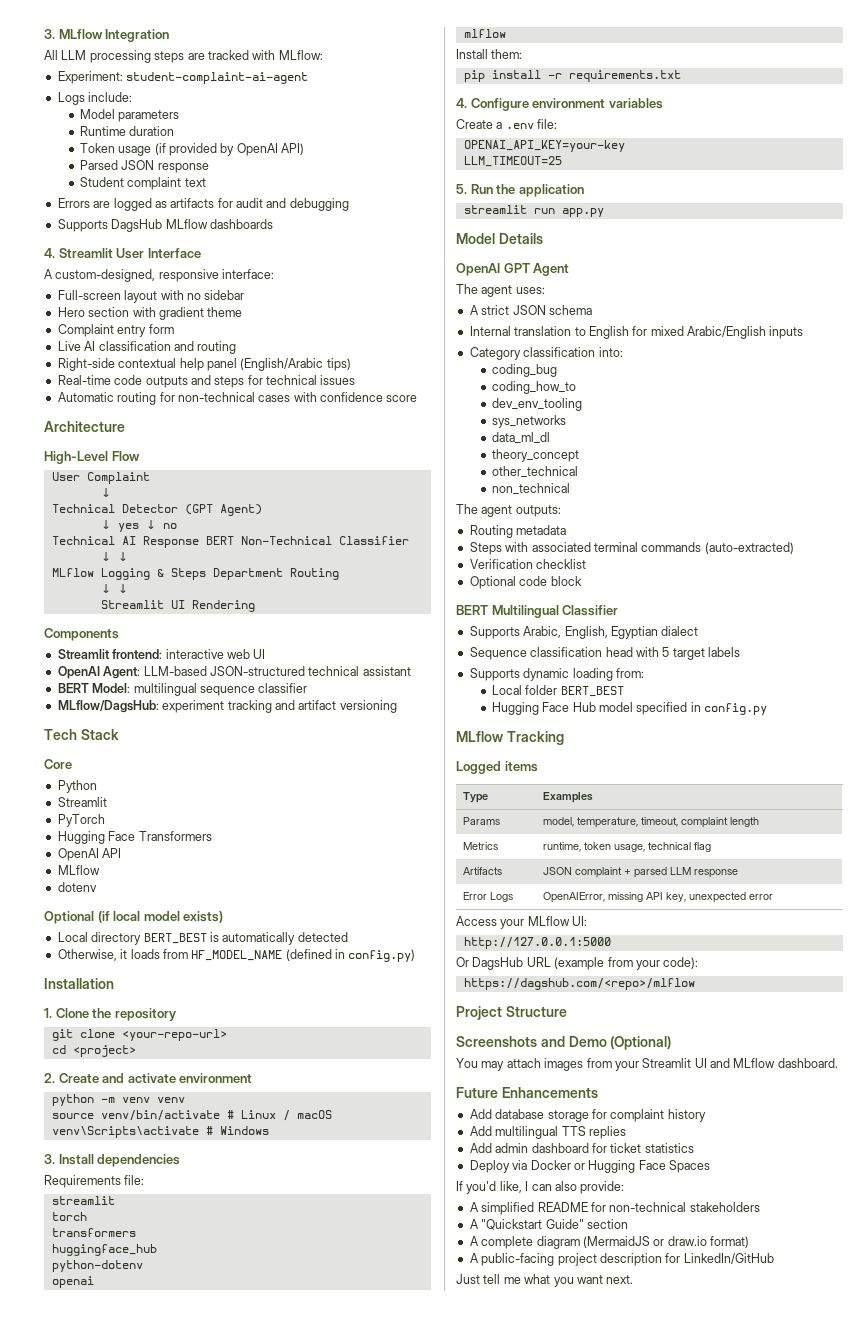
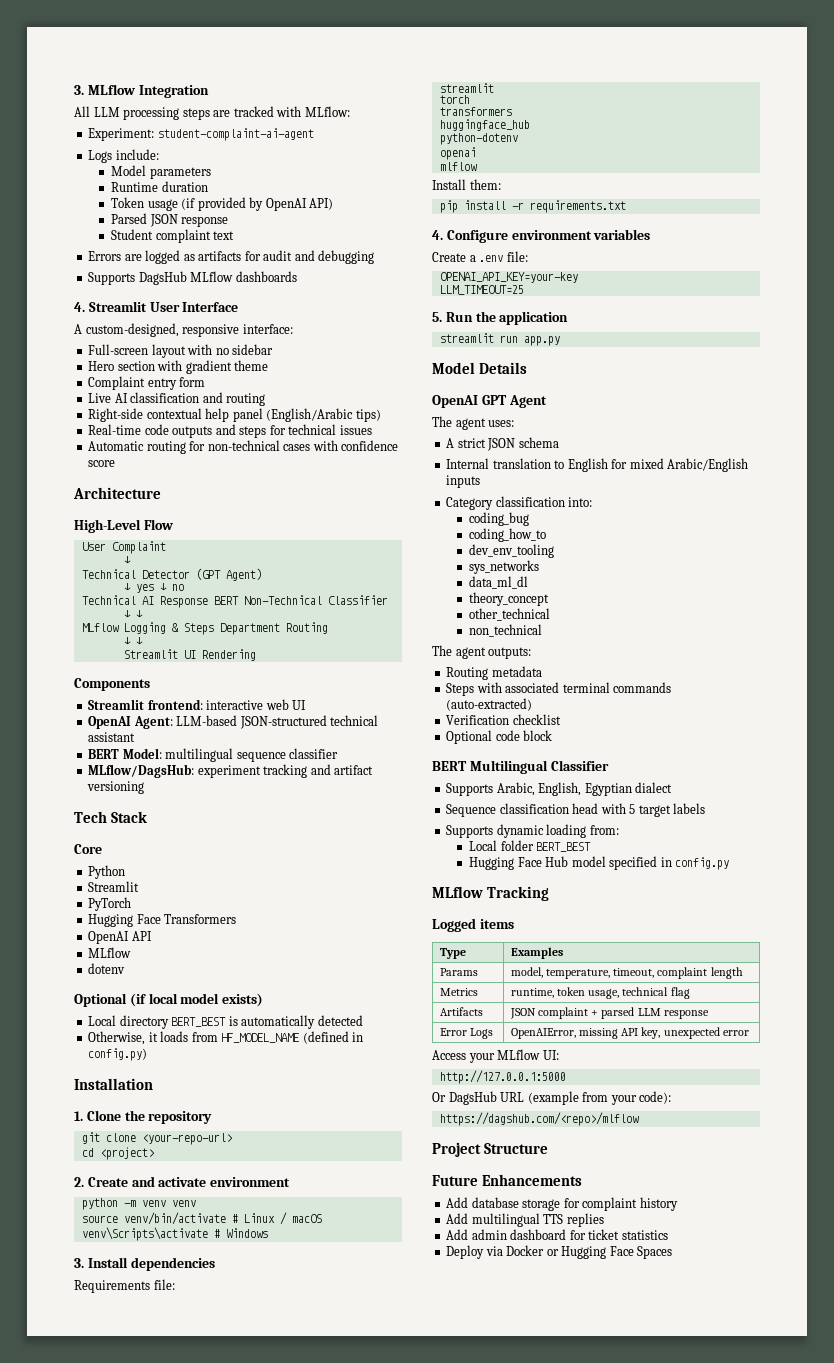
[456,1036,672,1050] [456,1058,838,1071] // Screenshots and Demo (Optional) // You may attach images from your Streamlit UI and MLflow dashboard. -> (549, 1148) none
[456,1181,625,1194] [469,1202,760,1215] [469,1219,628,1230] [469,1236,749,1249] [469,1253,774,1266] [456,1274,634,1287] // If you'd like, I can also provide: // A simplified README for non-technical stakeholders // A "Quickstart Guide" section // A complete diagram (MermaidJS or draw.io format) // A public-facing project description for LinkedIn/GitHub // Just tell me what you want next. -> (673, 1252) none

